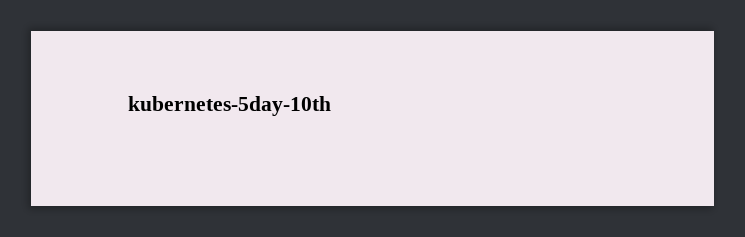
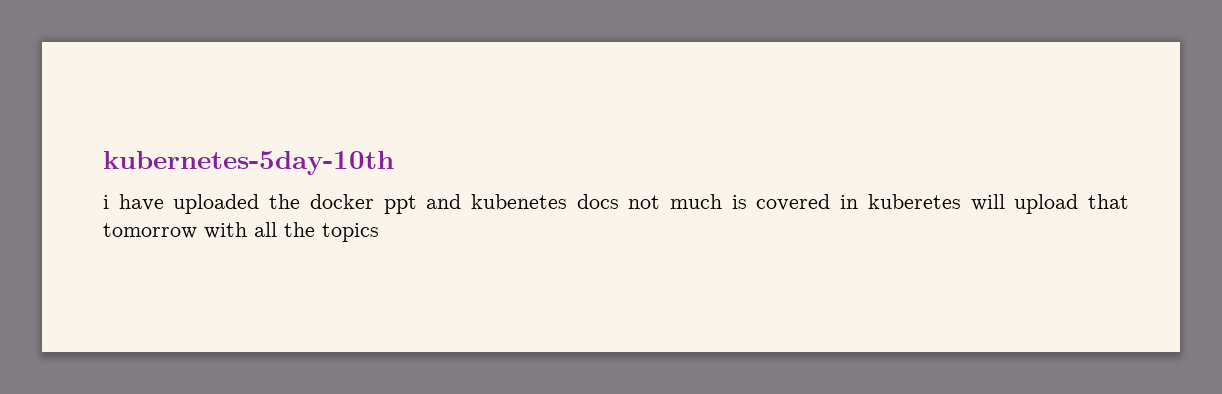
(331, 106) none -> [103,194,1130,214] [103,222,379,242] // i have uploaded the docker ppt and kubenetes docs not much is covered in kuberetes will upload that tomorrow with all the topics

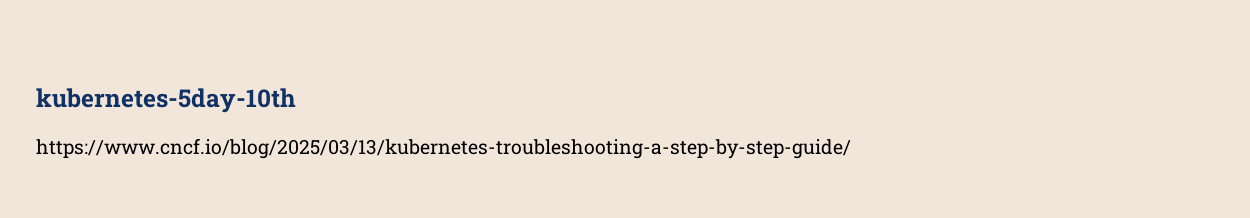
[103,194,1130,214] [103,222,379,242] i have uploaded the docker ppt and kubenetes docs not much is covered in kuberetes will upload that tomorrow with all the topics -> [36,138,851,159] https://www.cncf.io/blog/2025/03/13/kubernetes-troubleshooting-a-step-by-step-guide/

